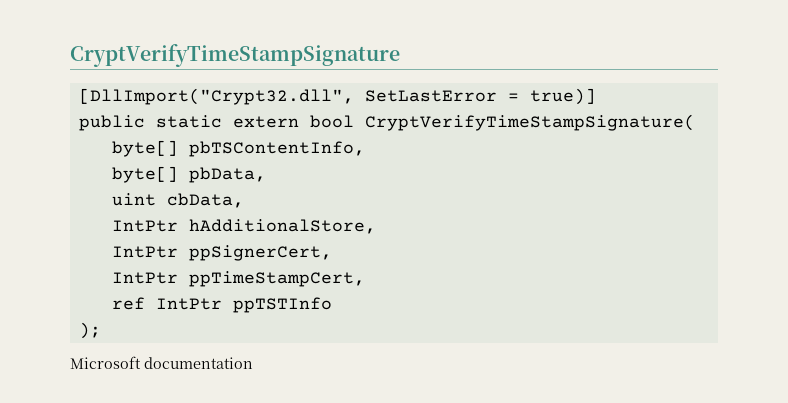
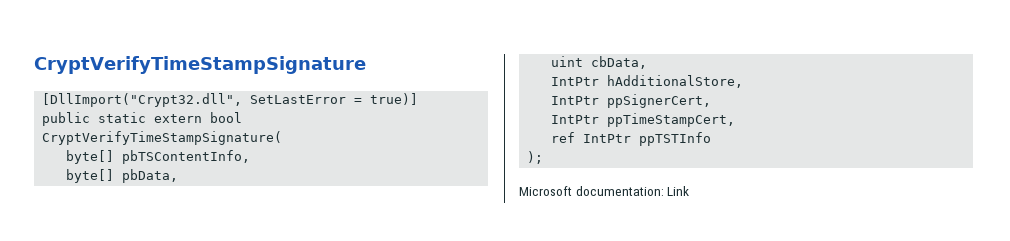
[144,357,253,369] documentation -> [575,186,690,196] documentation: Link

